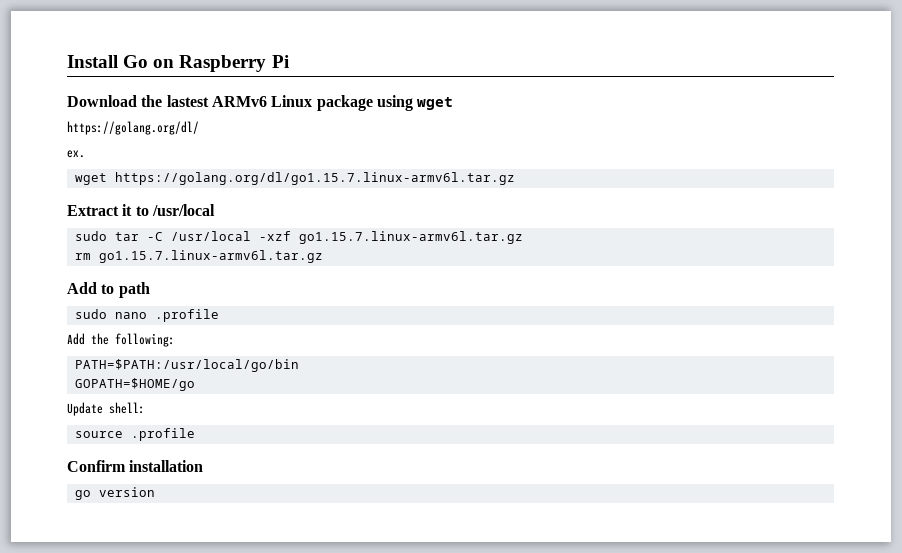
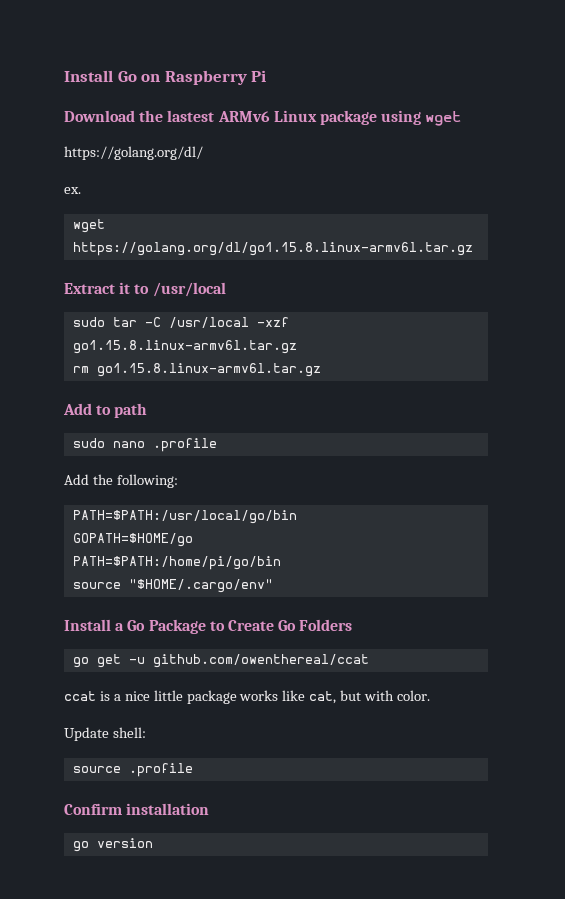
[114,172,515,185] https://golang.org/dl/go1.15.7.linux-armv6l.tar.gz -> [72,242,473,256] https://golang.org/dl/go1.15.8.linux-armv6l.tar.gz
[298,231,523,244] go1.15.7.linux-armv6l.tar.gz -> [72,340,297,354] go1.15.8.linux-armv6l.tar.gz
[98,250,323,263] go1.15.7.linux-armv6l.tar.gz -> [96,363,321,377] go1.15.8.linux-armv6l.tar.gz
(195, 384) none -> [72,556,281,570] [72,579,273,593] [64,619,353,634] [72,654,369,668] [64,690,431,704] // PATH=$PATH:/home/pi/go/bin // source "$HOME/.cargo/env" // Install a Go Package to Create Go Folders // go get -u github.com/owenthereal/ccat // ccat is a nice little package works like cat, but with color.

